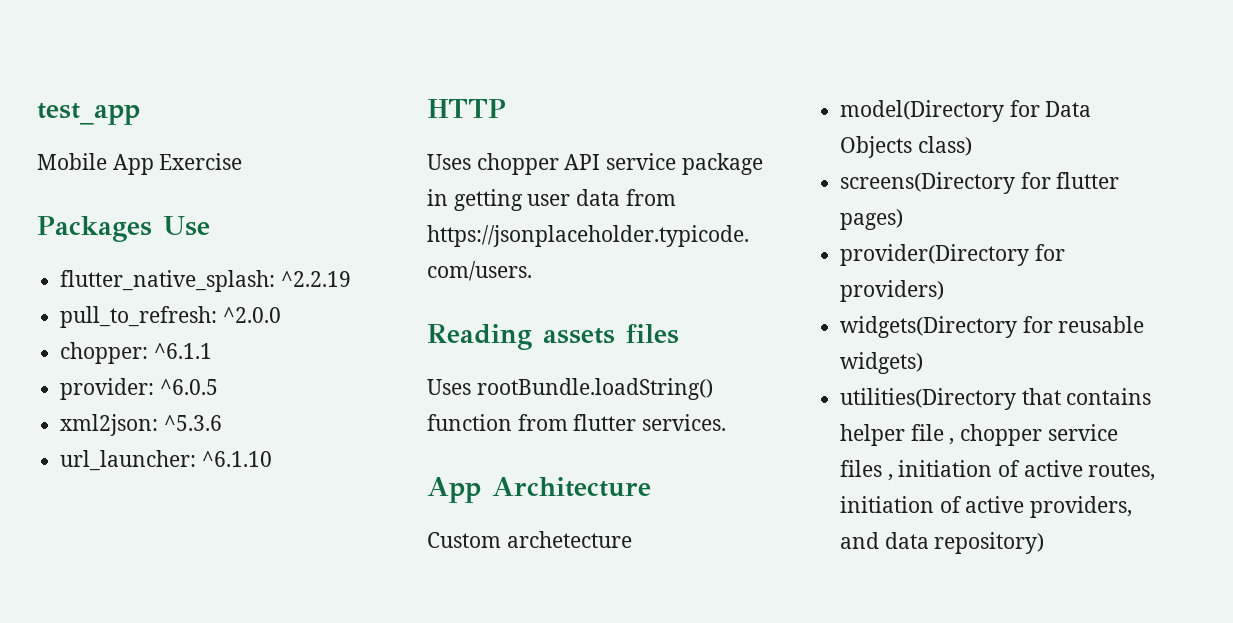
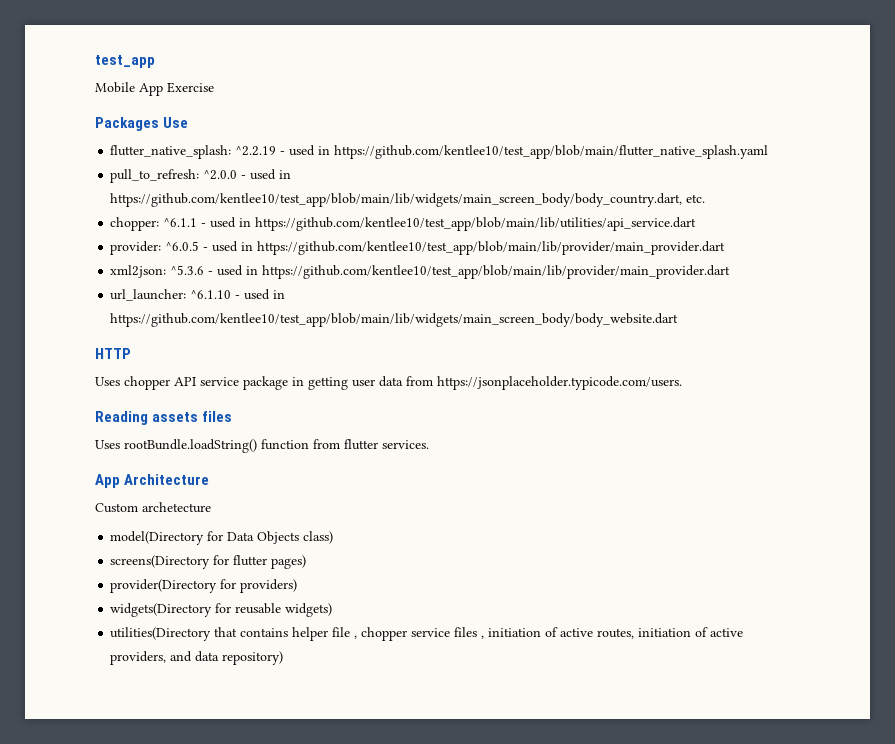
[60,306,281,328] [60,342,212,364] [60,378,218,400] [60,414,222,436] [60,450,272,471] // pull_to_refresh: ^2.0.0 // chopper: ^6.1.1 // provider: ^6.0.5 // xml2json: ^5.3.6 // url_launcher: ^6.1.10 -> [280,145,769,159] [110,169,292,183] [110,193,706,207] [110,217,697,231] [110,241,726,255] [110,265,731,279] [110,289,286,301] [110,313,679,327] - used in https://github.com/kentlee10/test_app/blob/main/flutter_native_splash.yaml // pull_to_refresh: ^2.0.0 - used in https://github.com/kentlee10/test_app/blob/main/lib/widgets/main_screen_body/body_country.dart, etc. // chopper: ^6.1.1 - used in https://github.com/kentlee10/test_app/blob/main/lib/utilities/api_service.dart // provider: ^6.0.5 - used in https://github.com/kentlee10/test_app/blob/main/lib/provider/main_provider.dart // xml2json: ^5.3.6 - used in https://github.com/kentlee10/test_app/blob/main/lib/provider/main_provider.dart // url_launcher: ^6.1.10 - used in https://github.com/kentlee10/test_app/blob/main/lib/widgets/main_screen_body/body_website.dart

